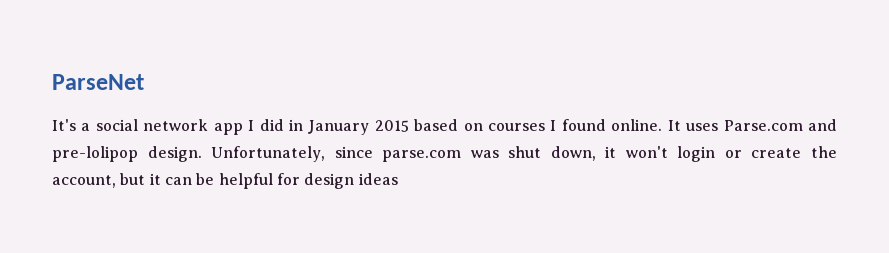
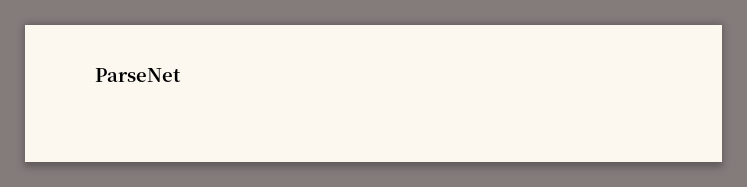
[52,119,838,135] [52,146,838,162] [52,173,398,189] // It's a social network app I did in January 2015 based on courses I found online. It uses Parse.com and pre-lolipop design. Unfortunately, since parse.com was shut down, it won't login or create the account, but it can be helpful for design ideas -> (181, 75) none

